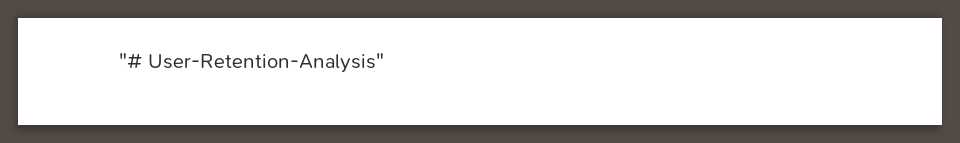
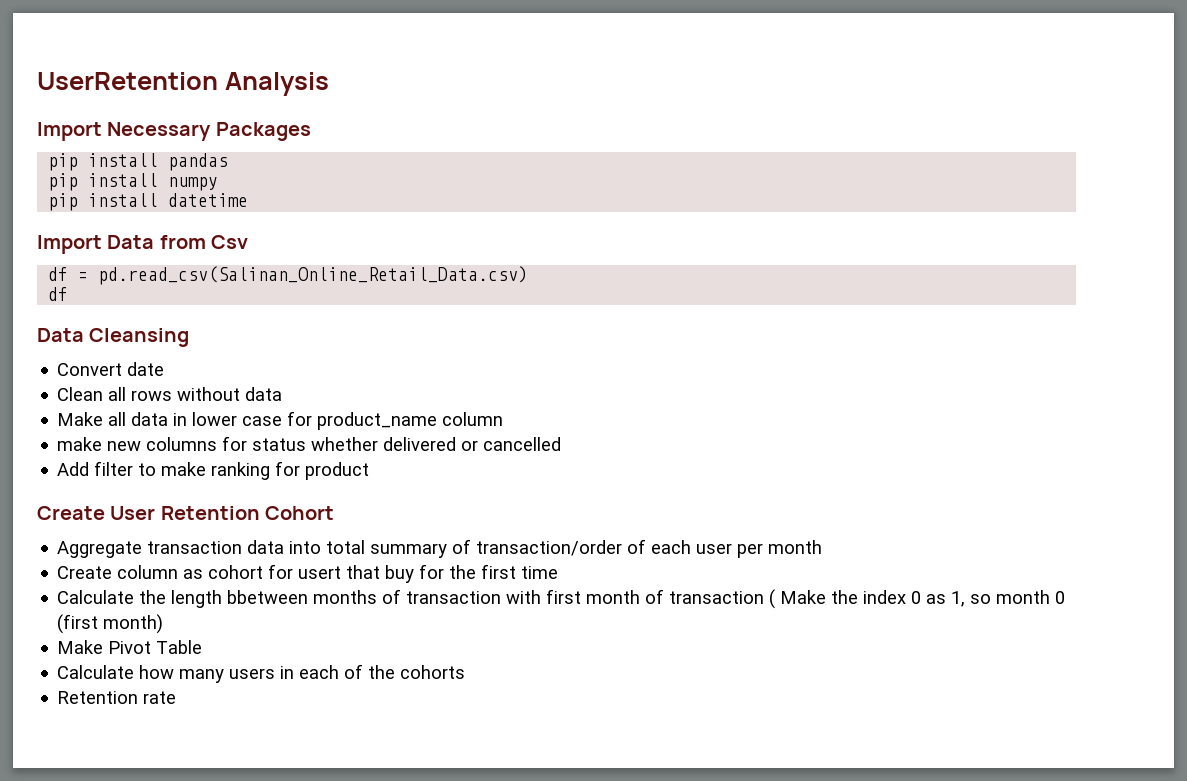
[119,53,384,73] "# User-Retention-Analysis" -> [37,72,329,96] [37,122,311,141] [48,153,229,171] [48,173,219,191] [48,193,249,211] [37,235,249,254] [48,266,529,285] [48,287,69,301] [37,328,190,347] [57,362,165,376] [57,387,283,401] [57,411,504,430] [57,436,562,451] [57,461,370,480] [37,506,335,520] [57,539,823,558] [57,564,559,583] [57,589,1066,609] [57,614,164,634] [57,640,203,654] [57,664,466,683] [57,691,177,704] UserRetention Analysis // Import Necessary Packages // pip install pandas // pip install numpy // pip install datetime // Import Data from Csv // df = pd.read_csv(Salinan_Online_Retail_Data.csv) // df // Data Cleansing // Convert date // Clean all rows without data // Make all data in lower case for product_name column // make new columns for status whether delivered or cancelled // Add filter to make ranking for product // Create User Retention Cohort // Aggregate transaction data into total summary of transaction/order of each user per month // Create column as cohort for usert that buy for the first time // Calculate the length bbetween months of transaction with first month of transaction ( Make the index 0 as 1, so month 0 (first month) // Make Pivot Table // Calculate how many users in each of the cohorts // Retention rate

